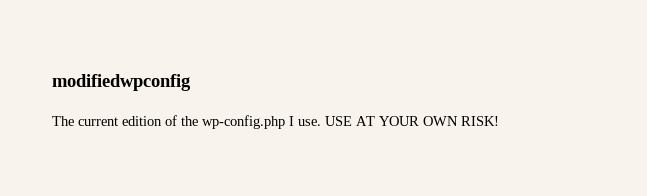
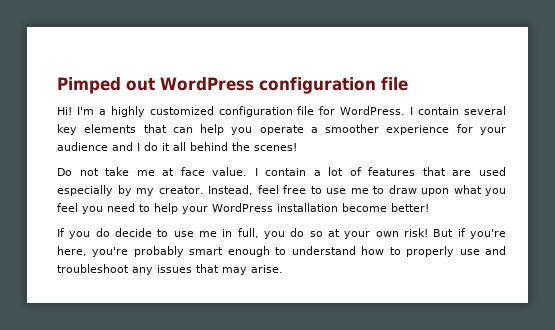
[52,74,191,91] [52,115,499,129] modifiedwpconfig // The current edition of the wp-config.php I use. USE AT YOUR OWN RISK! -> [57,77,408,94] [57,106,507,117] [57,124,506,135] [57,142,297,151] [57,167,507,176] [57,185,506,196] [57,203,429,214] [57,228,506,239] [57,246,506,257] [57,264,283,275] Pimped out WordPress configuration file // Hi! I'm a highly customized configuration file for WordPress. I contain several key elements that can help you operate a smoother experience for your audience and I do it all behind the scenes! // Do not take me at face value. I contain a lot of features that are used especially by my creator. Instead, feel free to use me to draw upon what you feel you need to help your WordPress installation become better! // If you do decide to use me in full, you do so at your own risk! But if you're here, you're probably smart enough to understand how to properly use and troubleshoot any issues that may arise.

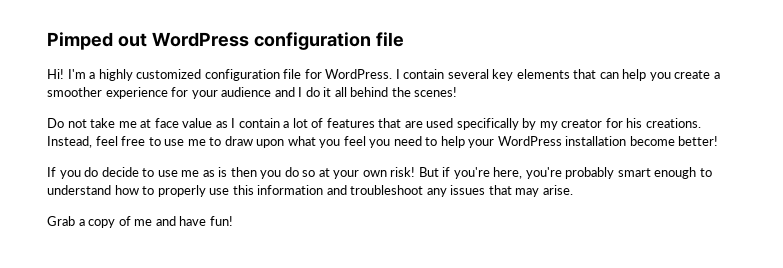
[259,125,304,135] operate -> [674,70,711,79] create
[212,167,248,176] value. -> [182,118,228,128] value as
[57,185,113,196] especially -> [456,118,519,130] specifically
[158,186,204,194] creator. -> [561,118,701,128] creator for his creations.
[222,228,259,238] in full, -> [202,167,257,177] as is then
(480, 252) none -> [232,185,324,195] this information
(283, 269) none -> [47,216,233,228] // Grab a copy of me and have fun!

